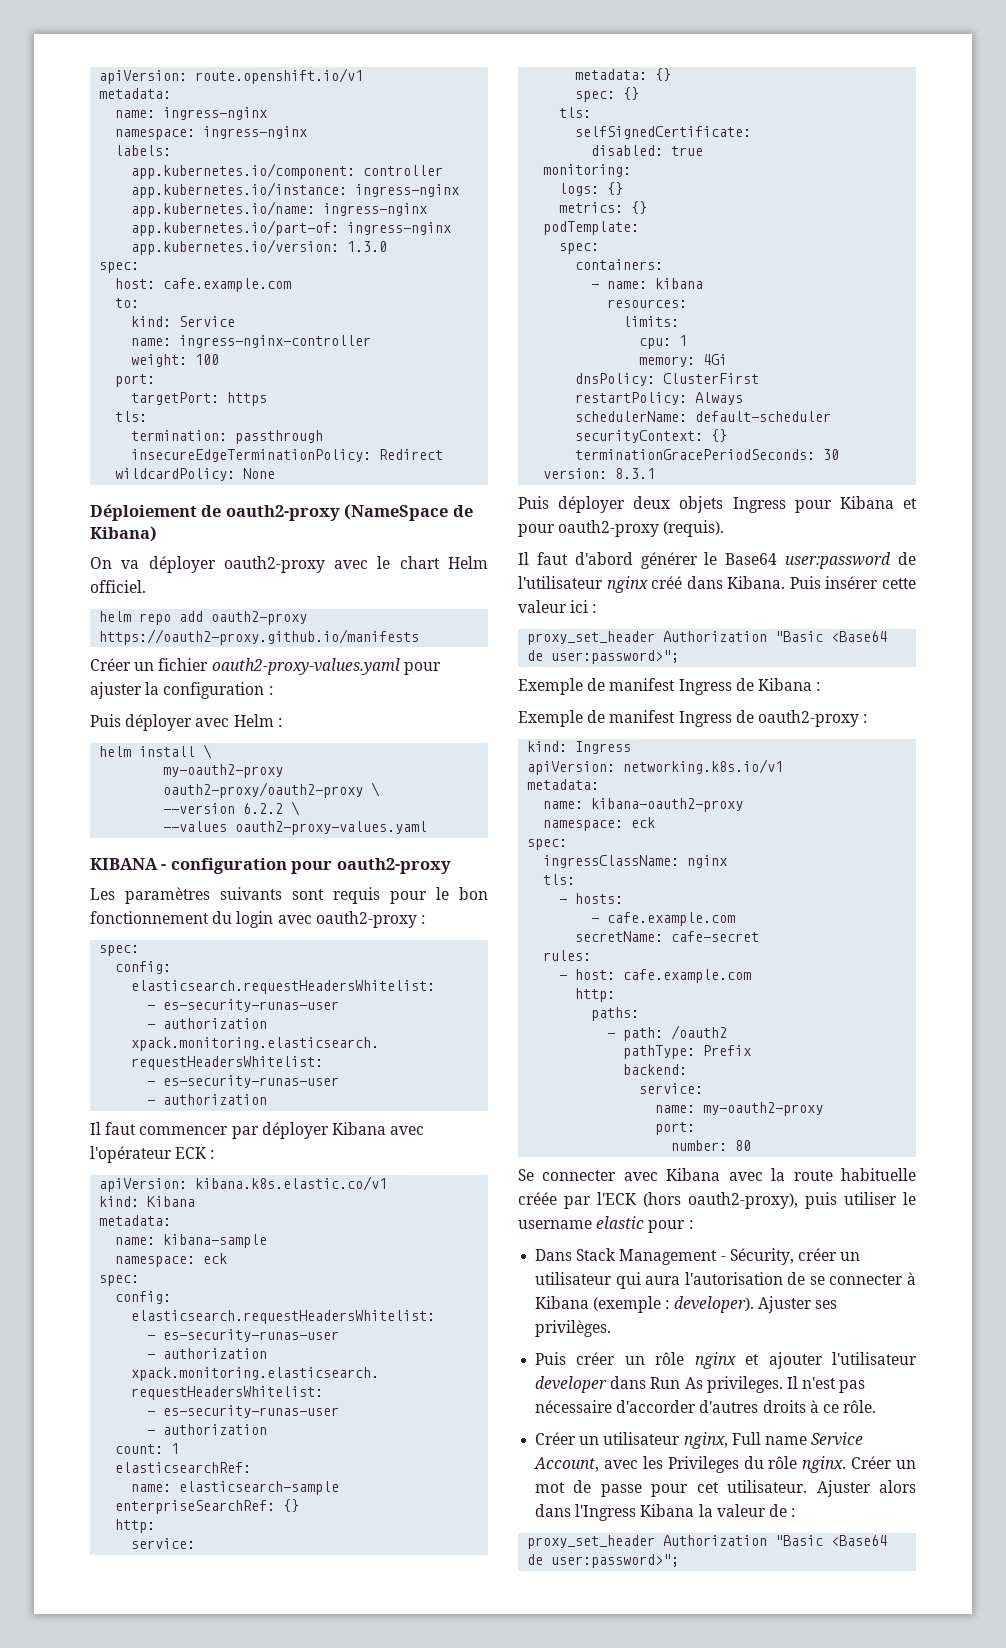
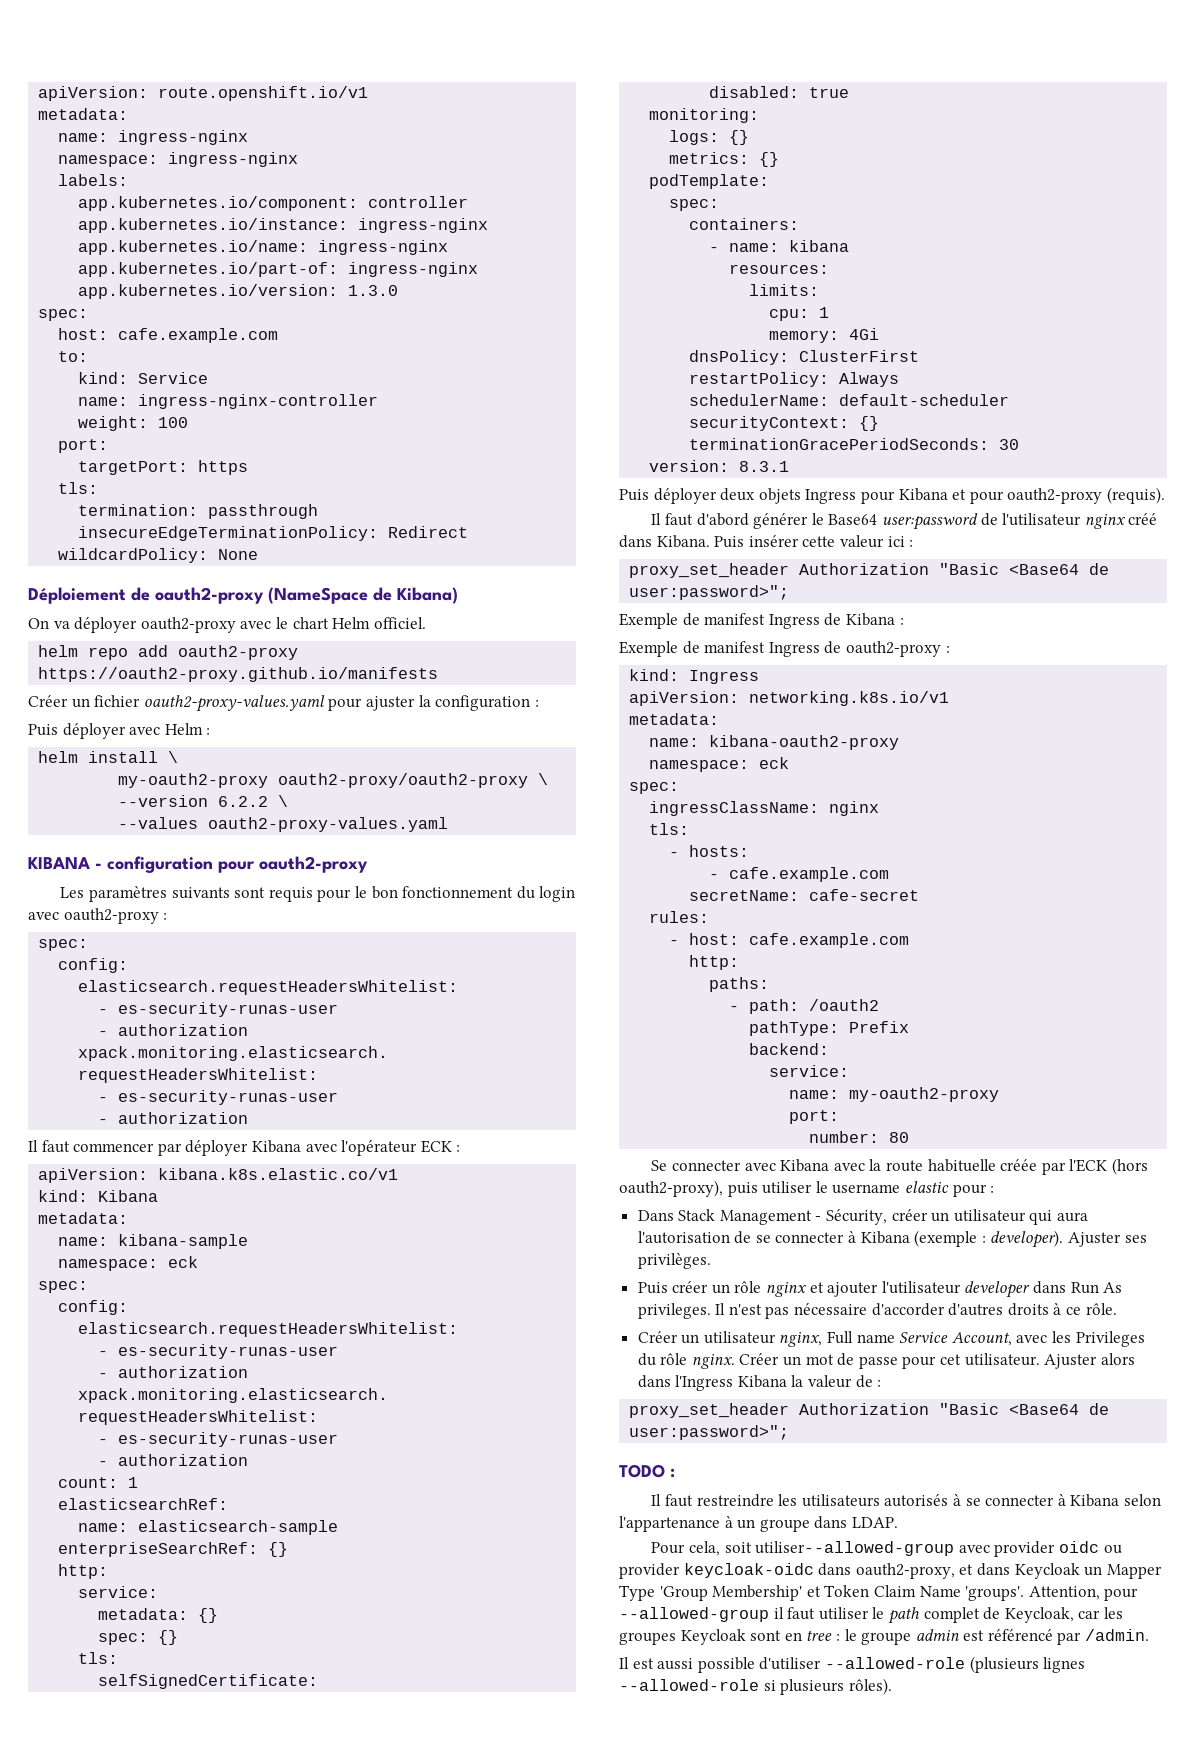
(680, 1561) none -> [619,1464,675,1478] [651,1494,1161,1507] [619,1516,898,1532] [651,1541,1122,1557] [619,1563,1162,1579] [619,1585,1139,1601] [619,1607,1123,1624] [619,1629,1150,1645] [619,1656,1086,1673] [619,1678,892,1695] // TODO : // Il faut restreindre les utilisateurs autorisés à se connecter à Kibana selon l'appartenance à un groupe dans LDAP. // Pour cela, soit utiliser--allowed-group avec provider oidc ou provider keycloak-oidc dans oauth2-proxy, et dans Keycloak un Mapper Type 'Group Membership' et Token Claim Name 'groups'. Attention, pour --allowed-group il faut utiliser le path complet de Keycloak, car les groupes Keycloak sont en tree : le groupe admin est référencé par /admin. // Il est aussi possible d'utiliser --allowed-role (plusieurs lignes --allowed-role si plusieurs rôles).

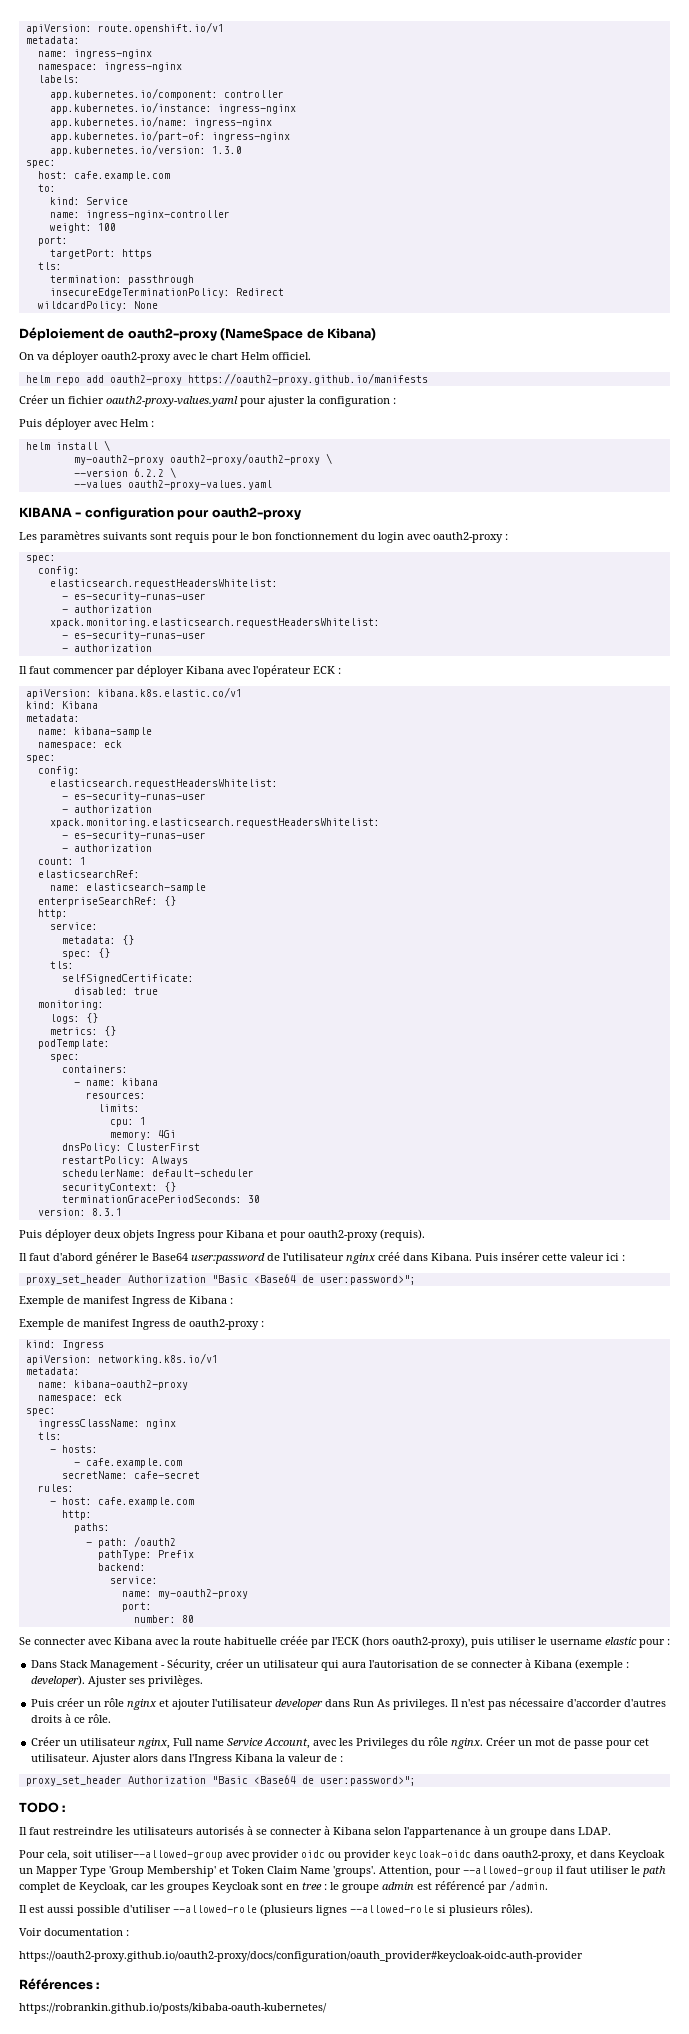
(892, 1686) none -> [19,1928,129,1936] [19,1951,583,1962] [19,1978,100,1990] [19,2003,327,2014] // Voir documentation : // https://oauth2-proxy.github.io/oauth2-proxy/docs/configuration/oauth_provider#keycloak-oidc-auth-provider // Références : // https://robrankin.github.io/posts/kibaba-oauth-kubernetes/

